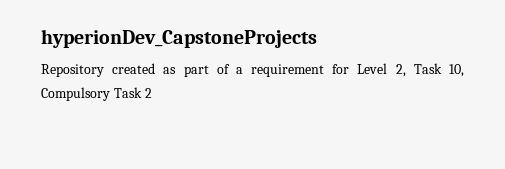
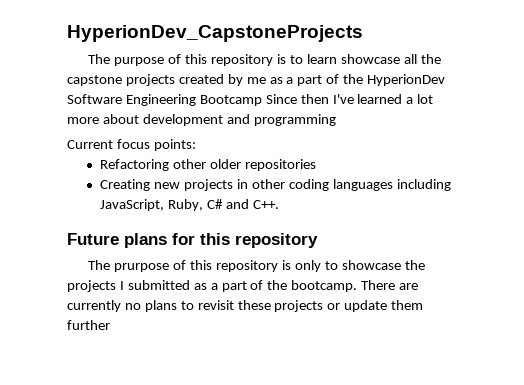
[41,29,317,48] [41,63,465,77] [41,87,152,101] hyperionDev_CapstoneProjects // Repository created as part of a requirement for Level 2, Task 10, Compulsory Task 2 -> [67,25,363,42] [88,54,441,66] [67,74,446,86] [67,94,434,106] [67,114,336,126] [67,139,196,151] [100,159,316,171] [100,179,451,191] [100,199,279,211] [67,233,318,248] [88,260,425,272] [67,280,419,292] [67,300,424,312] [67,320,110,330] HyperionDev_CapstoneProjects // The purpose of this repository is to learn showcase all the capstone projects created by me as a part of the HyperionDev Software Engineering Bootcamp Since then I've learned a lot more about development and programming // Current focus points: // Refactoring other older repositories // Creating new projects in other coding languages including JavaScript, Ruby, C# and C++. // Future plans for this repository // The prurpose of this repository is only to showcase the projects I submitted as a part of the bootcamp. There are currently no plans to revisit these projects or update them further

